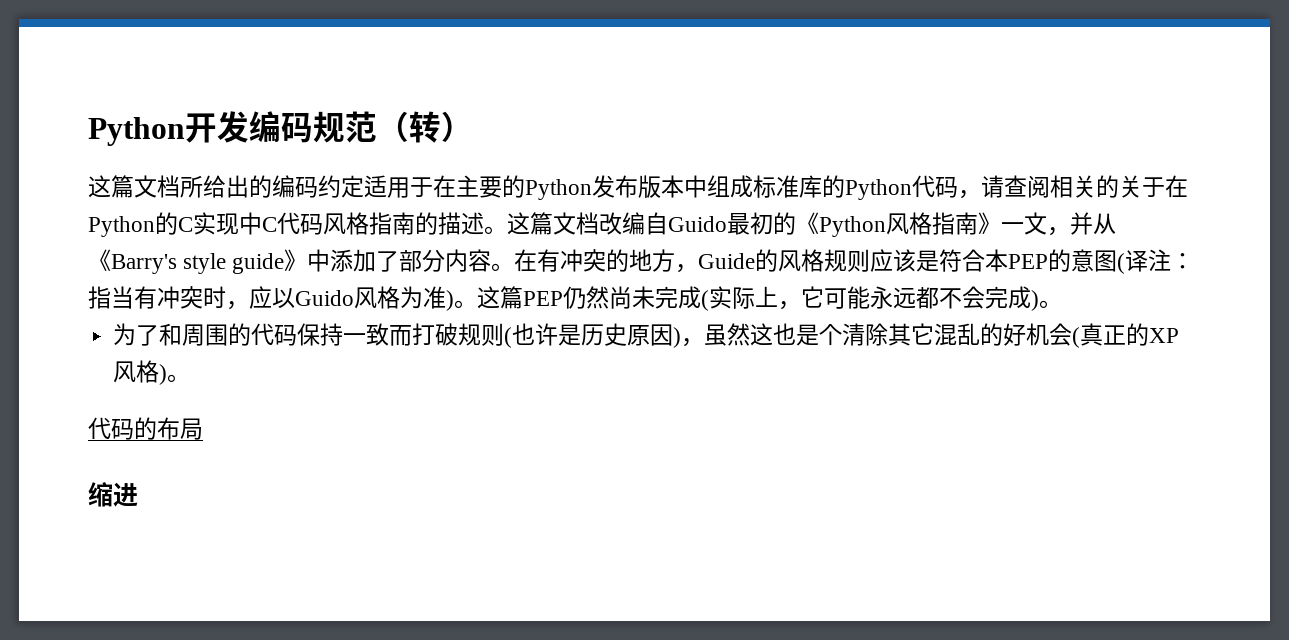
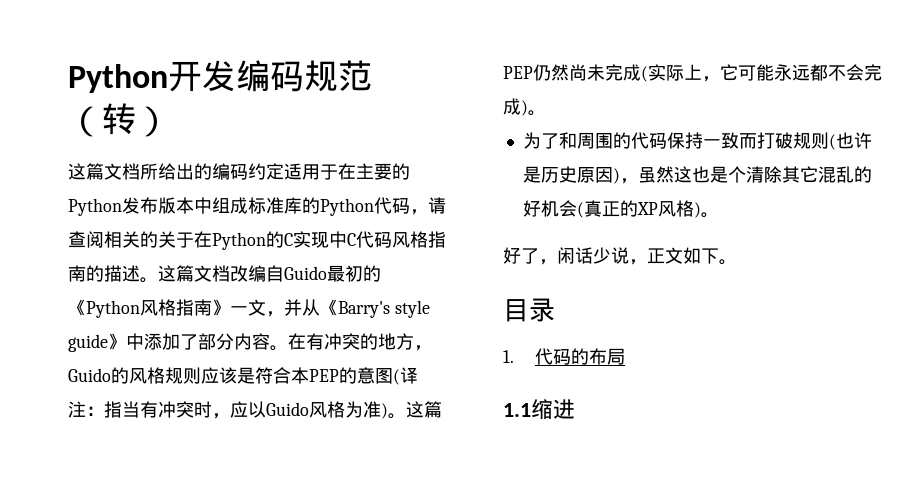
[698,253,756,269] Guide -> [68,368,111,382] Guido
(191, 378) none -> [503,247,737,265] [503,298,555,322] [503,350,514,363] 好了，闲话少说，正文如下。 // 目录 // 1.
(203, 429) none -> [503,403,531,417] 1.1

